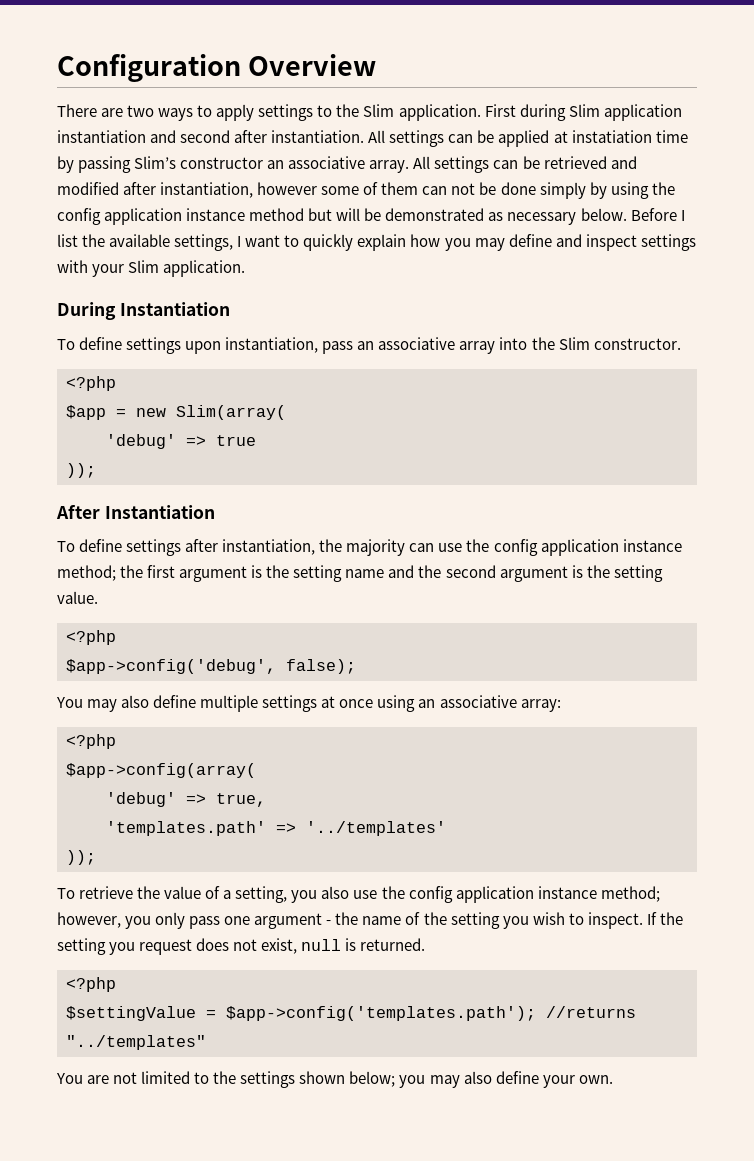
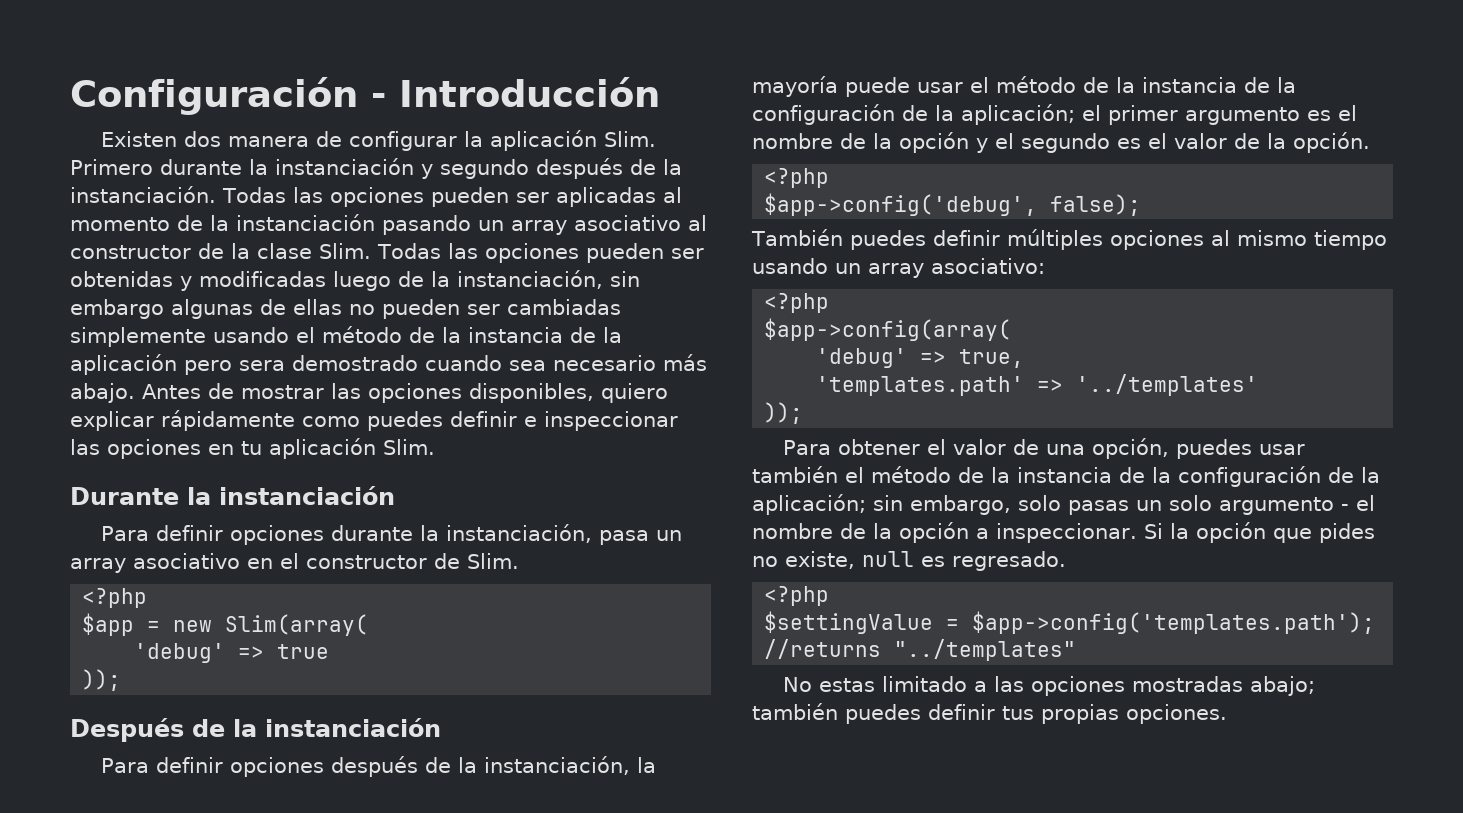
[57,54,377,82] [57,104,682,121] [57,130,688,147] [57,156,637,173] [57,182,675,199] [57,208,685,225] [57,234,696,251] [57,260,246,277] [57,302,230,320] [57,337,681,354] Configuration Overview // There are two ways to apply settings to the Slim application. First during Slim application instantiation and second after instantiation. All settings can be applied at instatiation time by passing Slim’s constructor an associative array. All settings can be retrieved and modified after instantiation, however some of them can not be done simply by using the config application instance method but will be demonstrated as necessary below. Before I list the available settings, I want to quickly explain how you may define and inspect settings with your Slim application. // During Instantiation // To define settings upon instantiation, pass an associative array into the Slim constructor. -> [70,77,660,115] [100,130,656,151] [70,158,682,179] [70,186,682,207] [70,214,707,235] [70,243,704,263] [70,270,640,291] [70,299,621,319] [70,326,622,347] [70,354,707,375] [70,383,668,403] [70,410,678,431] [70,438,435,459] [70,486,395,505] [100,524,682,545] [70,553,519,573] Configuración - Introducción // Existen dos manera de configurar la aplicación Slim. Primero durante la instanciación y segundo después de la instanciación. Todas las opciones pueden ser aplicadas al momento de la instanciación pasando un array asociativo al constructor de la clase Slim. Todas las opciones pueden ser obtenidas y modificadas luego de la instanciación, sin embargo algunas de ellas no pueden ser cambiadas simplemente usando el método de la instancia de la aplicación pero sera demostrado cuando sea necesario más abajo. Antes de mostrar las opciones disponibles, quiero explicar rápidamente como puedes definir e inspeccionar las opciones en tu aplicación Slim. // Durante la instanciación // Para definir opciones durante la instanciación, pasa un array asociativo en el constructor de Slim.
[56,504,215,519] [57,539,682,556] [57,565,663,582] [57,591,98,604] [66,630,116,645] [66,659,356,674] [56,695,561,712] After Instantiation // To define settings after instantiation, the majority can use the config application instance method; the first argument is the setting name and the second argument is the setting value. // <?php // $app->config('debug', false); // You may also define multiple settings at once using an associative array: -> [70,718,441,742] [100,756,656,777] [752,76,1296,97] [752,104,1357,125] [752,132,1370,153] [764,168,830,188] [764,193,1142,216] [751,229,1387,250] [752,258,1045,278] Después de la instanciación // Para definir opciones después de la instanciación, la mayoría puede usar el método de la instancia de la configuración de la aplicación; el primer argumento es el nombre de la opción y el segundo es el valor de la opción. // <?php // $app->config('debug', false); // También puedes definir múltiples opciones al mismo tiempo usando un array asociativo:
[57,886,660,903] [57,912,683,929] [57,938,426,955] To retrieve the value of a setting, you also use the config application instance method; however, you only pass one argument - the name of the setting you wish to inspect. If the setting you request does not exist, null is returned. -> [782,438,1305,459] [752,466,1380,487] [752,494,1375,515] [752,522,1375,543] [752,551,1066,571] Para obtener el valor de una opción, puedes usar también el método de la instancia de la configuración de la aplicación; sin embargo, solo pasas un solo argumento - el nombre de la opción a inspeccionar. Si la opción que pides no existe, null es regresado.
[56,1071,613,1088] You are not limited to the settings shown below; you may also define your own. -> [782,676,1315,696] [752,703,1227,724] No estas limitado a las opciones mostradas abajo; también puedes definir tus propias opciones.

